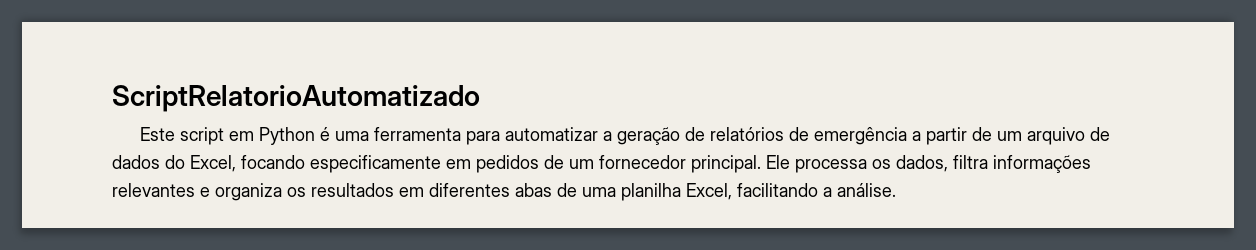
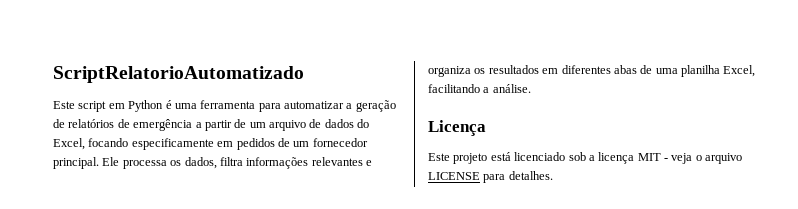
(896, 190) none -> [428,120,486,136] [428,152,743,164] [428,171,553,183] // Licença // Este projeto está licenciado sob a licença MIT - veja o arquivo LICENSE para detalhes.

